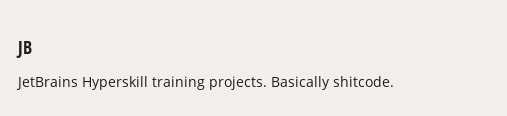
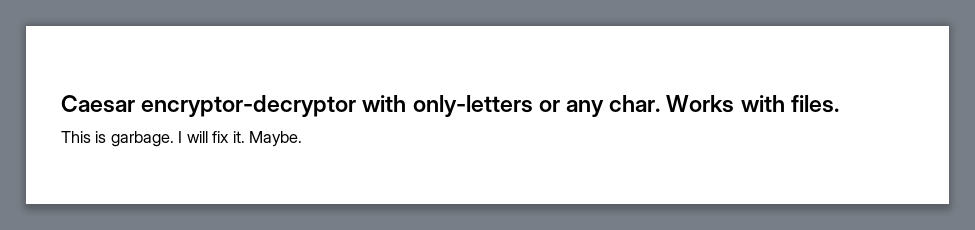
[16,41,32,58] [16,76,394,90] JB // JetBrains Hyperskill training projects. Basically shitcode. -> [61,95,839,117] [61,131,303,147] Caesar encryptor-decryptor with only-letters or any char. Works with files. // This is garbage. I will fix it. Maybe.

